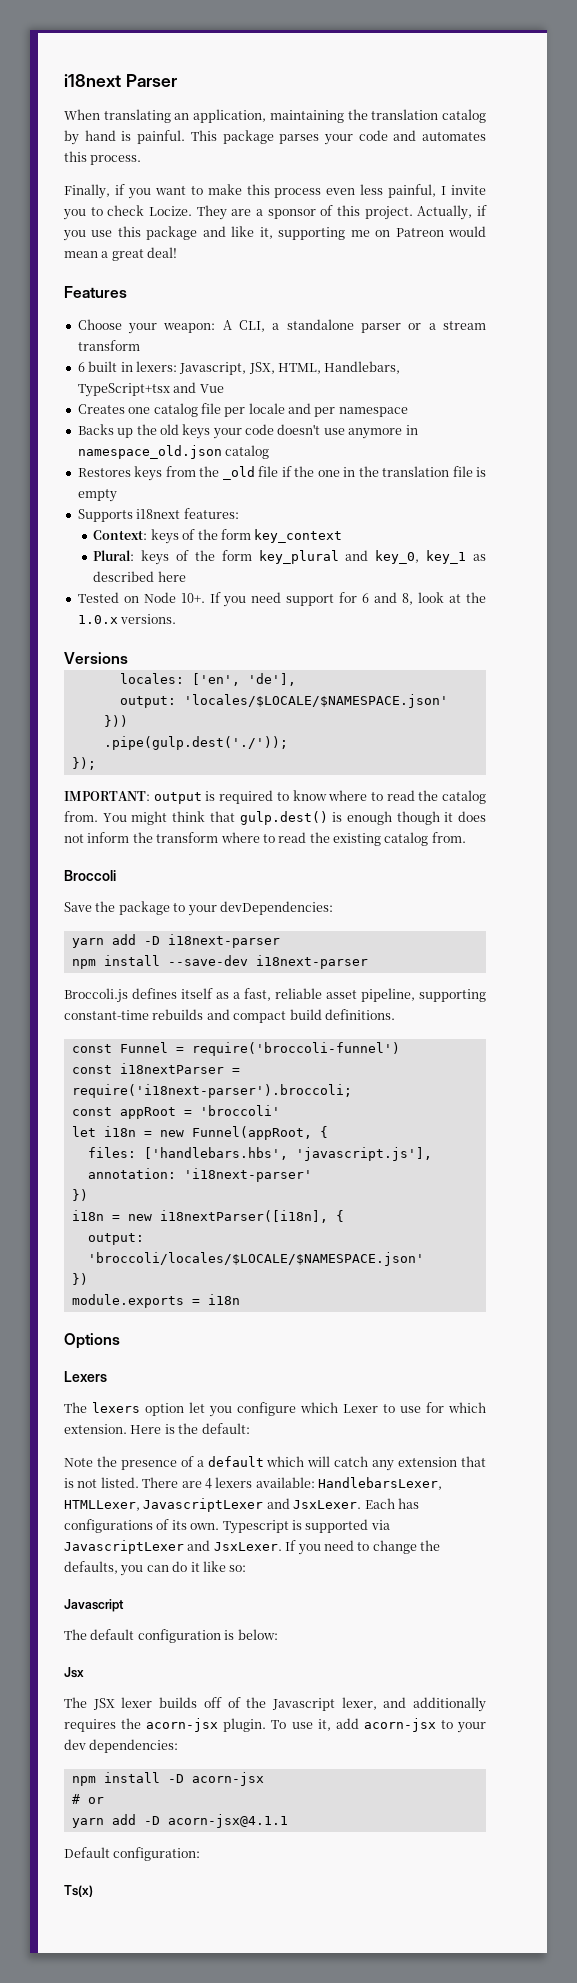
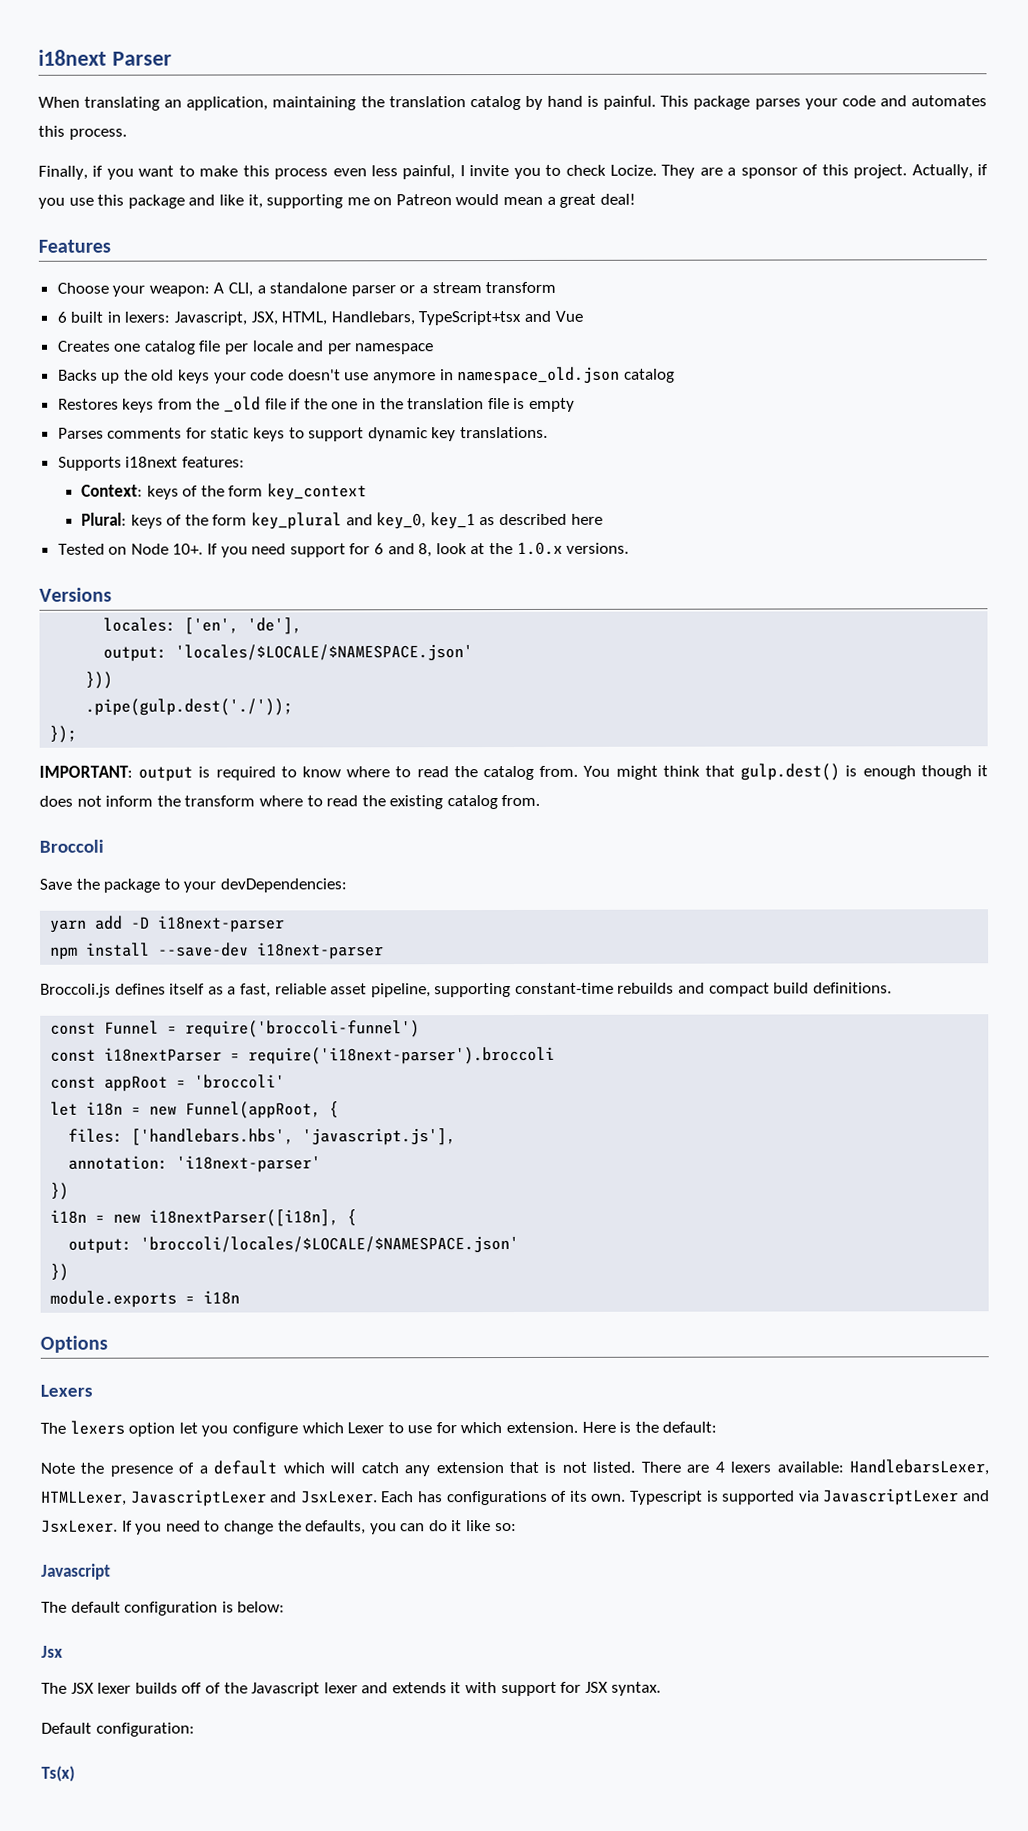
(117, 495) none -> [57,426,549,442] // Parses comments for static keys to support dynamic key translations.
[71,1084,352,1098] require('i18next-parser').broccoli; -> [248,1046,556,1065] require('i18next-parser').broccoli
[341,1697,486,1712] [64,1718,487,1733] [64,1739,179,1753] [71,1772,264,1786] [71,1794,104,1804] [71,1814,288,1828] lexer, and additionally requires the acorn-jsx plugin. To use it, add acorn-jsx to your dev dependencies: // npm install -D acorn-jsx // # or // yarn add -D acorn-jsx@4.1.1 -> [323,1681,662,1697] lexer and extends it with support for JSX syntax.

